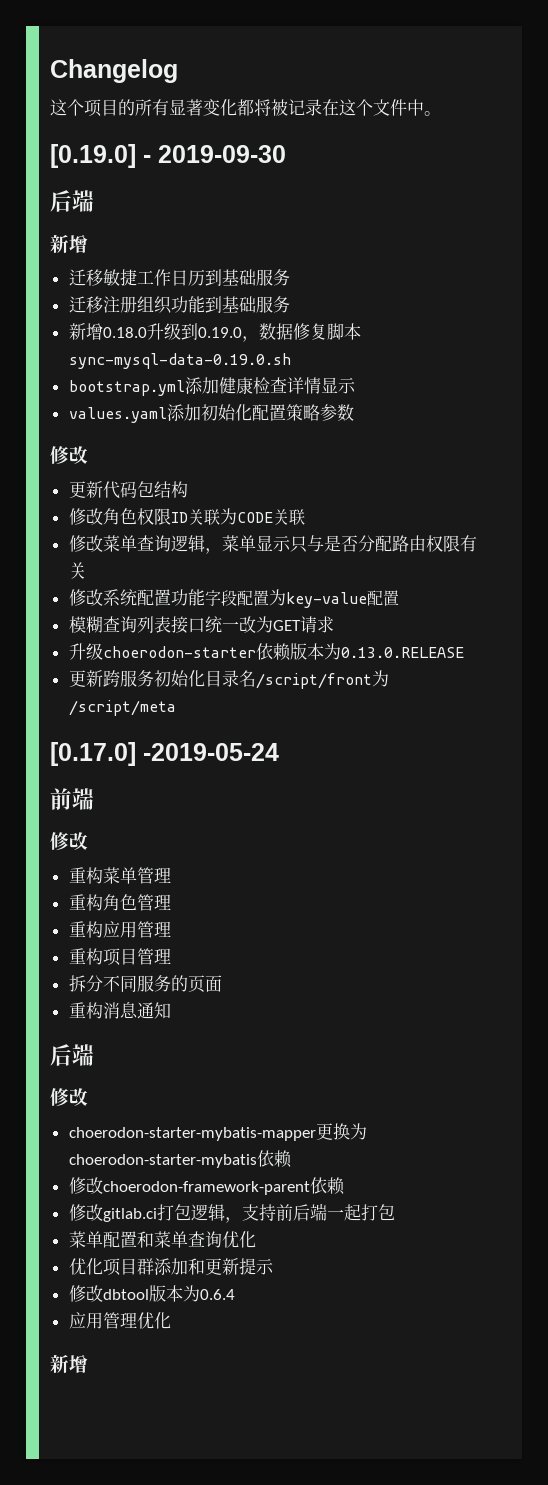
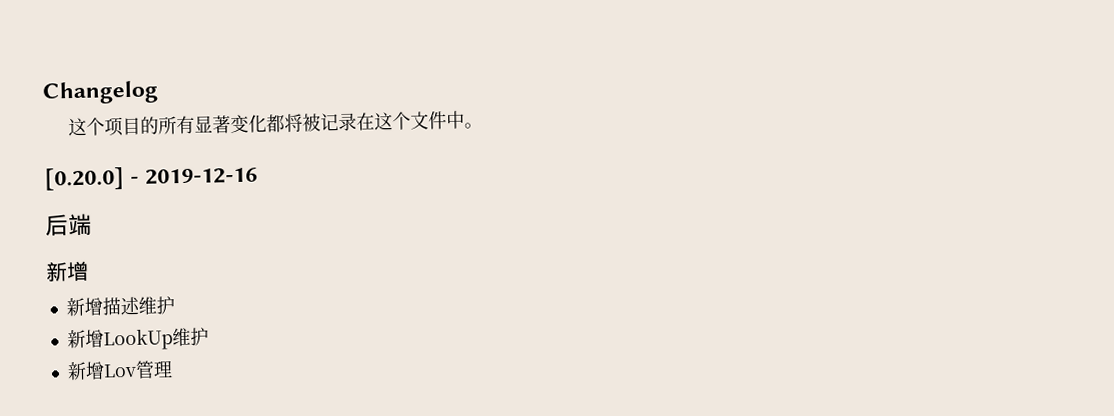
[50,144,286,168] [0.19.0] - 2019-09-30 -> [44,167,258,191] [0.20.0] - 2019-12-16
[68,269,290,286] [68,296,290,314] [68,323,361,342] [68,353,291,369] [68,377,356,396] [68,404,354,423] [50,446,88,464] [68,481,188,499] [68,508,305,525] [68,535,477,554] [68,562,86,579] [68,589,399,608] [68,616,334,634] [68,643,464,661] [68,670,389,689] [68,700,176,716] [50,742,279,766] [50,788,94,810] [50,832,88,850] [68,867,171,884] [68,894,171,911] [68,921,171,938] [68,948,171,966] [68,975,222,993] [68,1002,171,1019] [50,1044,94,1066] [50,1088,88,1106] [68,1123,367,1141] [68,1150,292,1168] [68,1177,345,1195] [68,1203,395,1223] [68,1231,256,1248] [68,1258,274,1276] [68,1285,235,1302] [68,1312,171,1329] [50,1354,88,1373] 迁移敏捷工作日历到基础服务 // 迁移注册组织功能到基础服务 // 新增0.18.0升级到0.19.0，数据修复脚本sync-mysql-data-0.19.0.sh // bootstrap.yml添加健康检查详情显示 // values.yaml添加初始化配置策略参数 // 修改 // 更新代码包结构 // 修改角色权限ID关联为CODE关联 // 修改菜单查询逻辑，菜单显示只与是否分配路由权限有关 // 修改系统配置功能字段配置为key-value配置 // 模糊查询列表接口统一改为GET请求 // 升级choerodon-starter依赖版本为0.13.0.RELEASE // 更新跨服务初始化目录名/script/front为/script/meta // [0.17.0] -2019-05-24 // 前端 // 修改 // 重构菜单管理 // 重构角色管理 // 重构应用管理 // 重构项目管理 // 拆分不同服务的页面 // 重构消息通知 // 后端 // 修改 // choerodon-starter-mybatis-mapper更换为choerodon-starter-mybatis依赖 // 修改choerodon-framework-parent依赖 // 修改gitlab.ci打包逻辑，支持前后端一起打包 // 菜单配置和菜单查询优化 // 优化项目群添加和更新提示 // 修改dbtool版本为0.6.4 // 应用管理优化 // 新增 -> [65,296,175,317] [66,327,209,351] [66,360,173,381] 新增描述维护 // 新增LookUp维护 // 新增Lov管理

